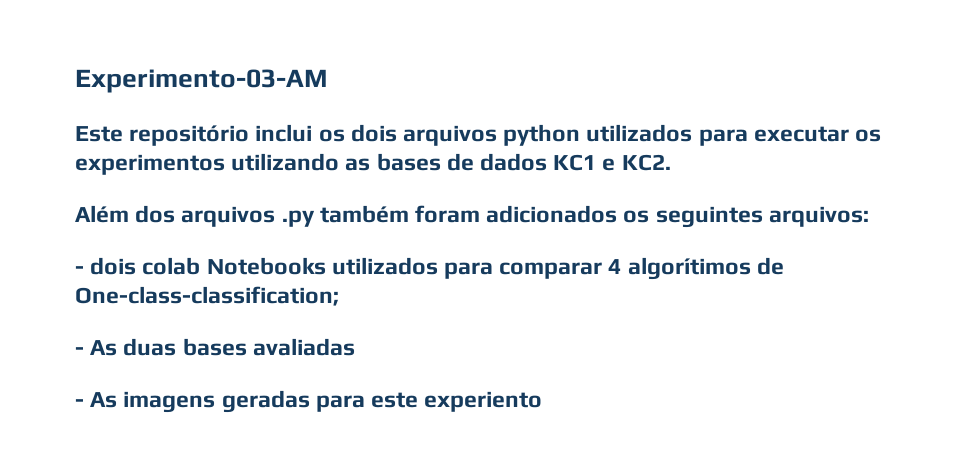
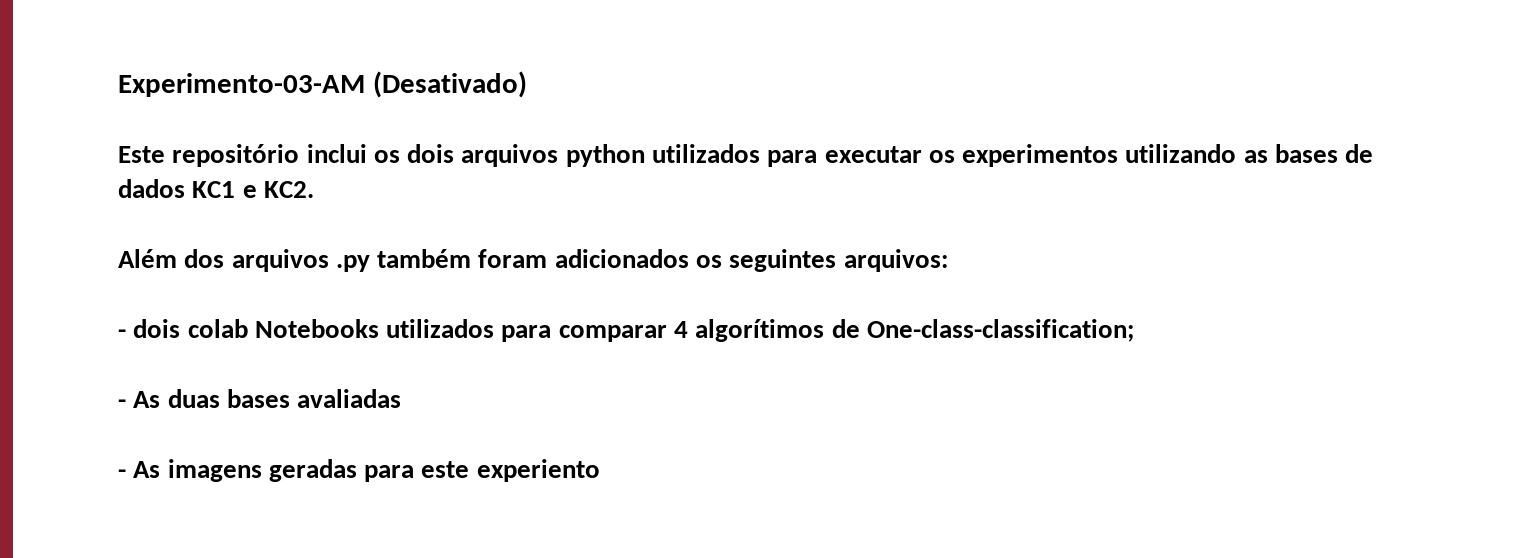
(328, 81) none -> [372,71,527,98] (Desativado)

